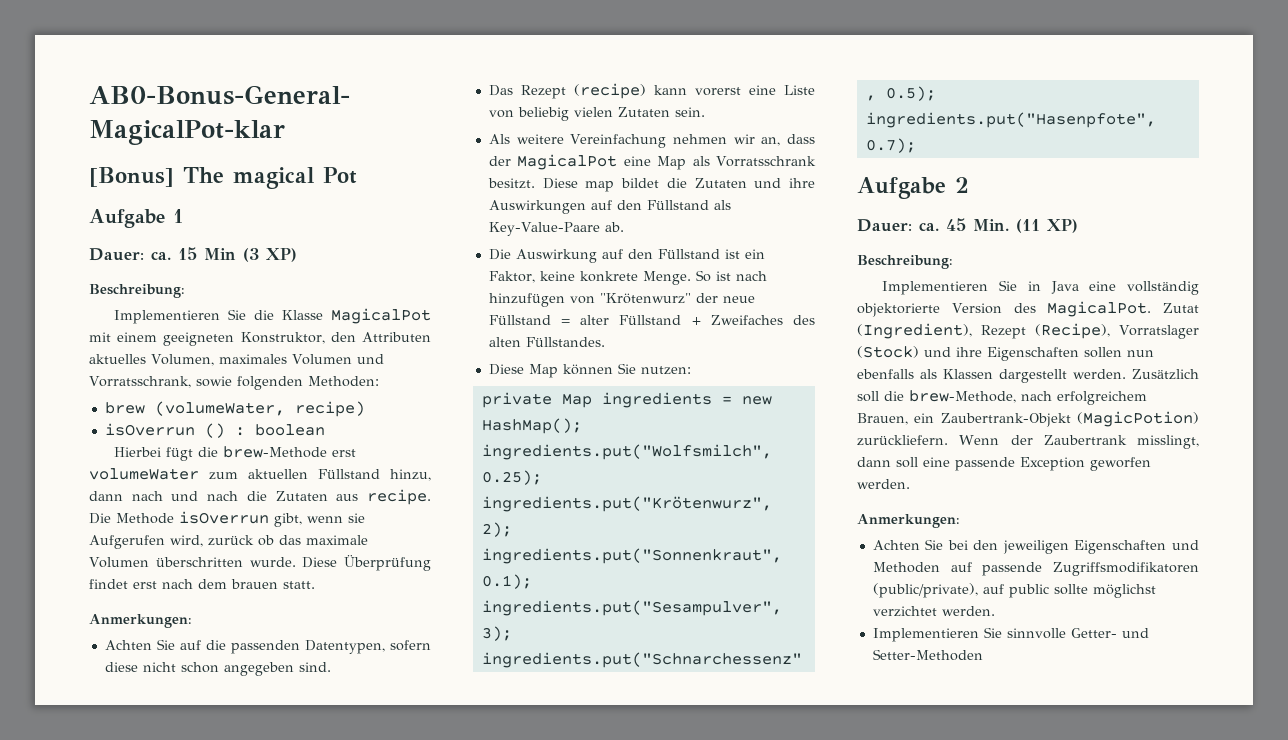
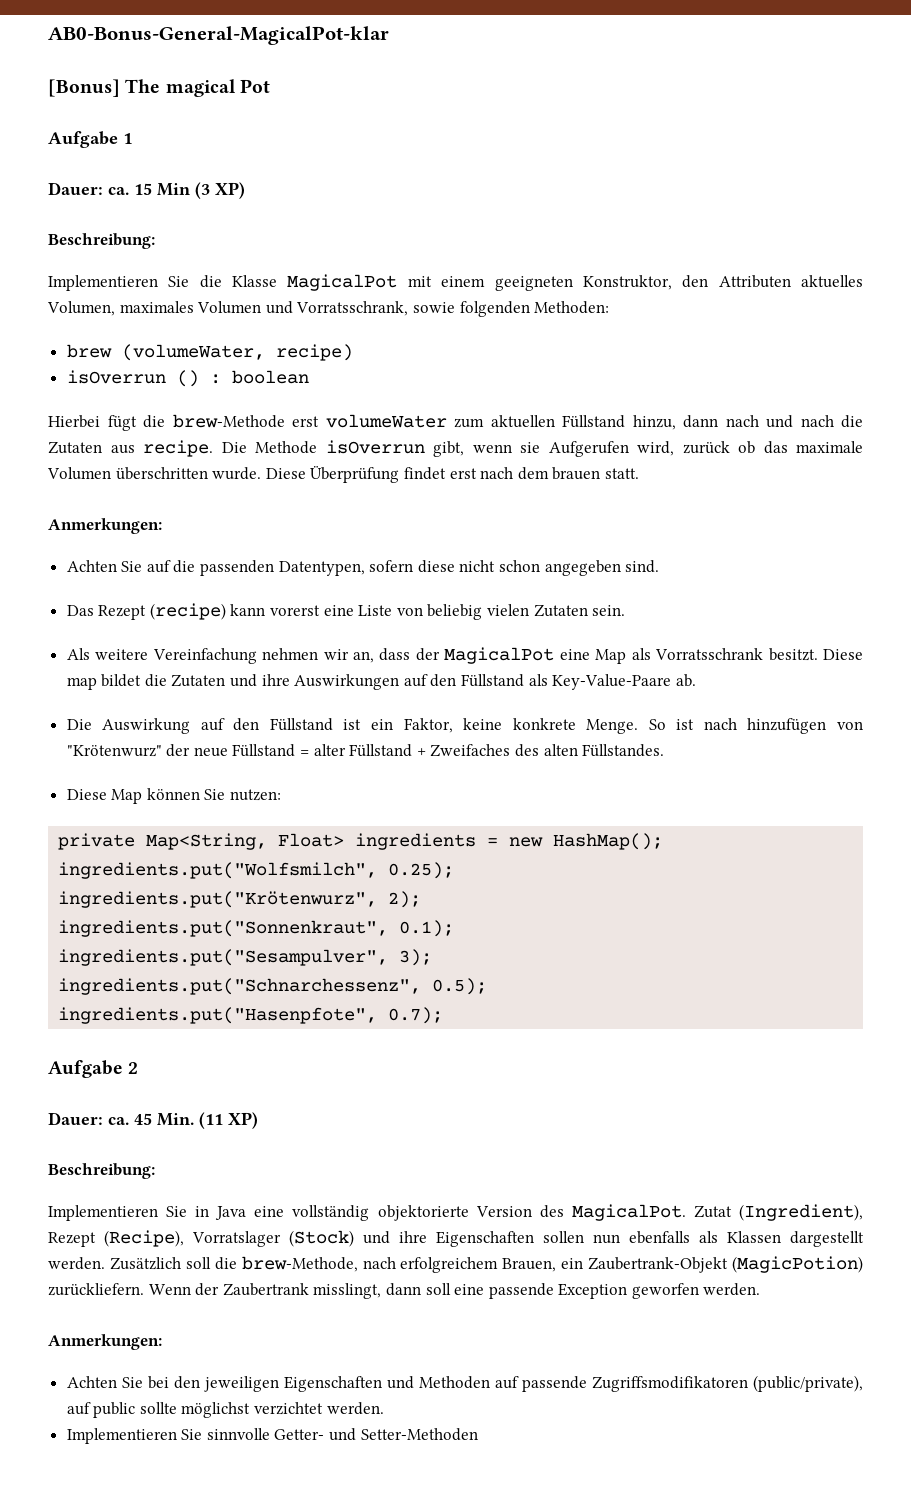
[561,394,592,408] Map -> [146,833,345,850] Map<String, Float>

